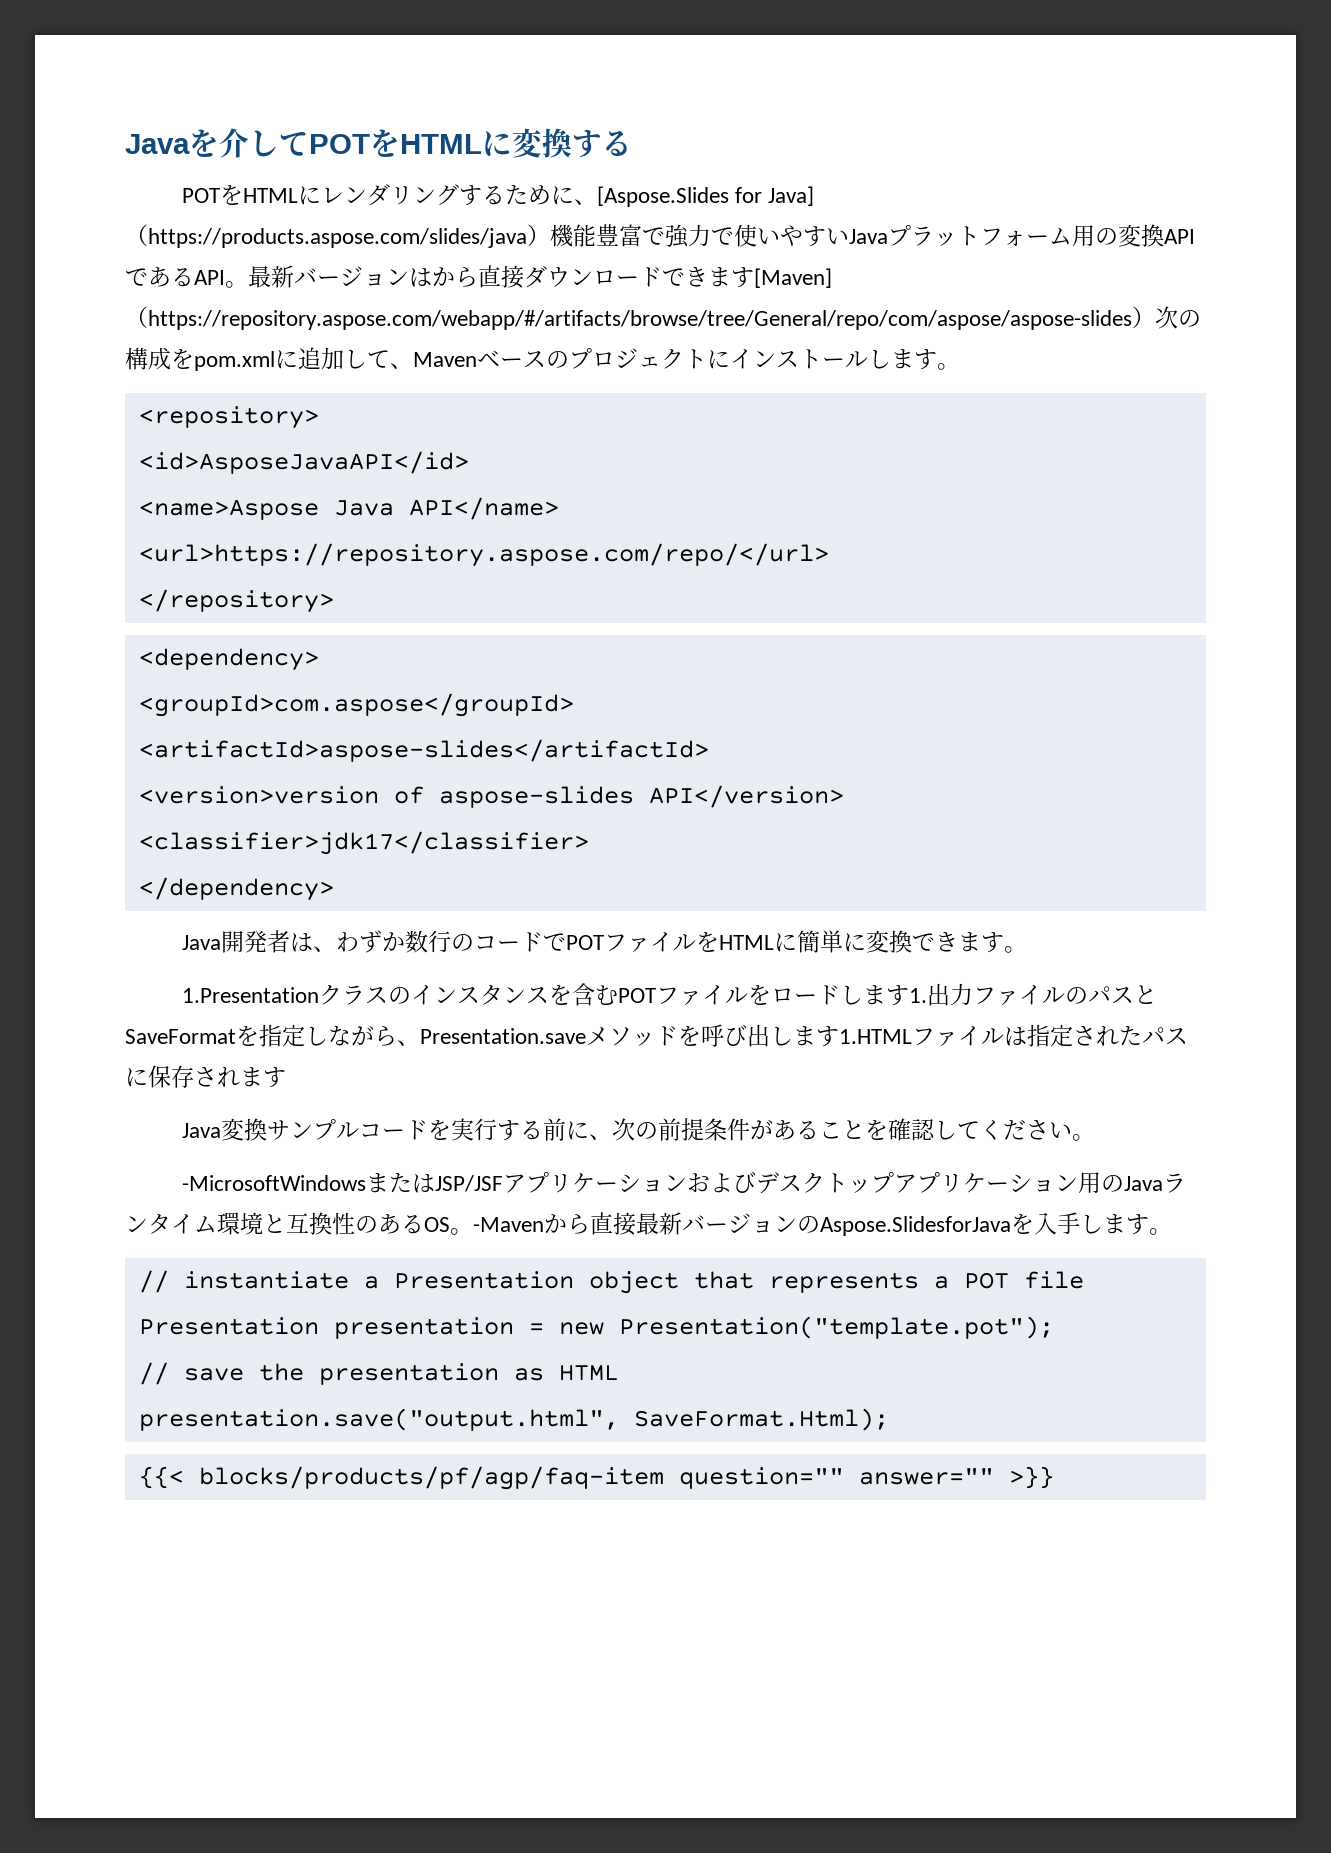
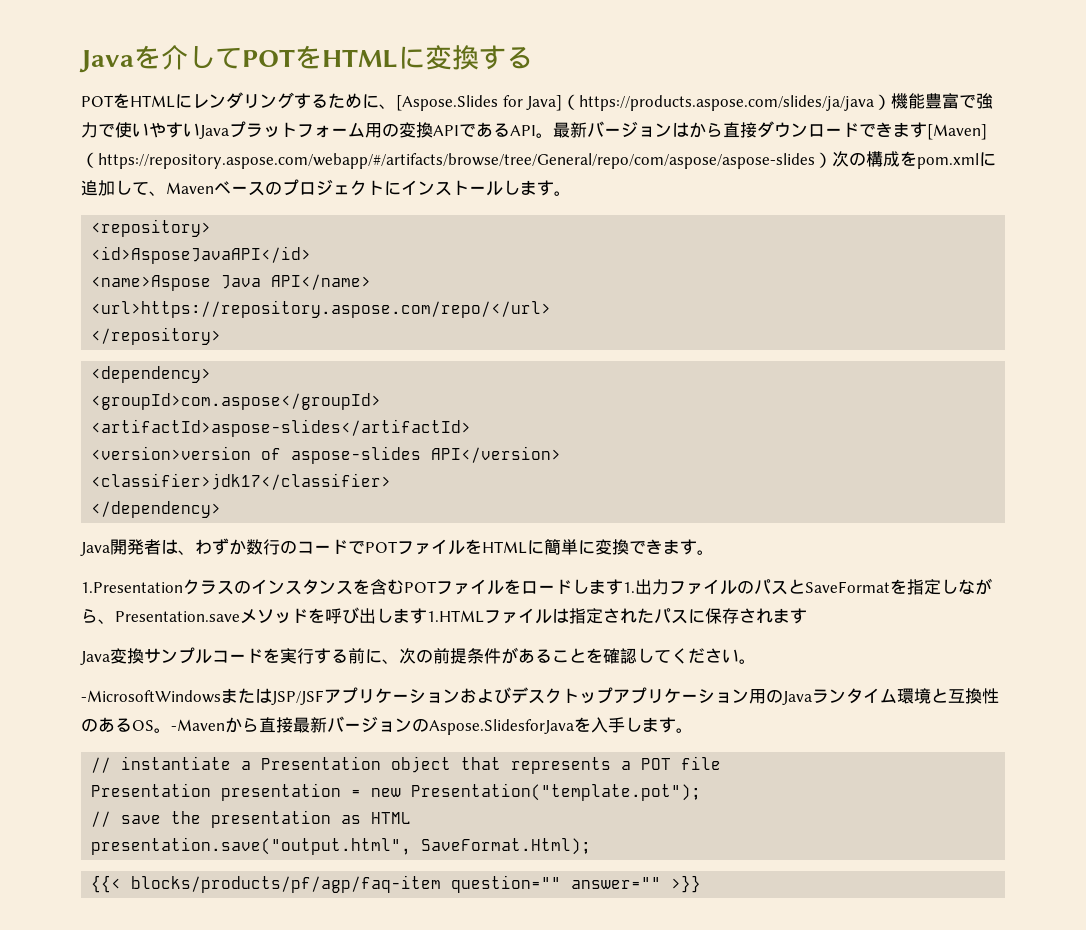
[148,228,527,248] https://products.aspose.com/slides/java -> [579,95,875,111] https://products.aspose.com/slides/ja/java

